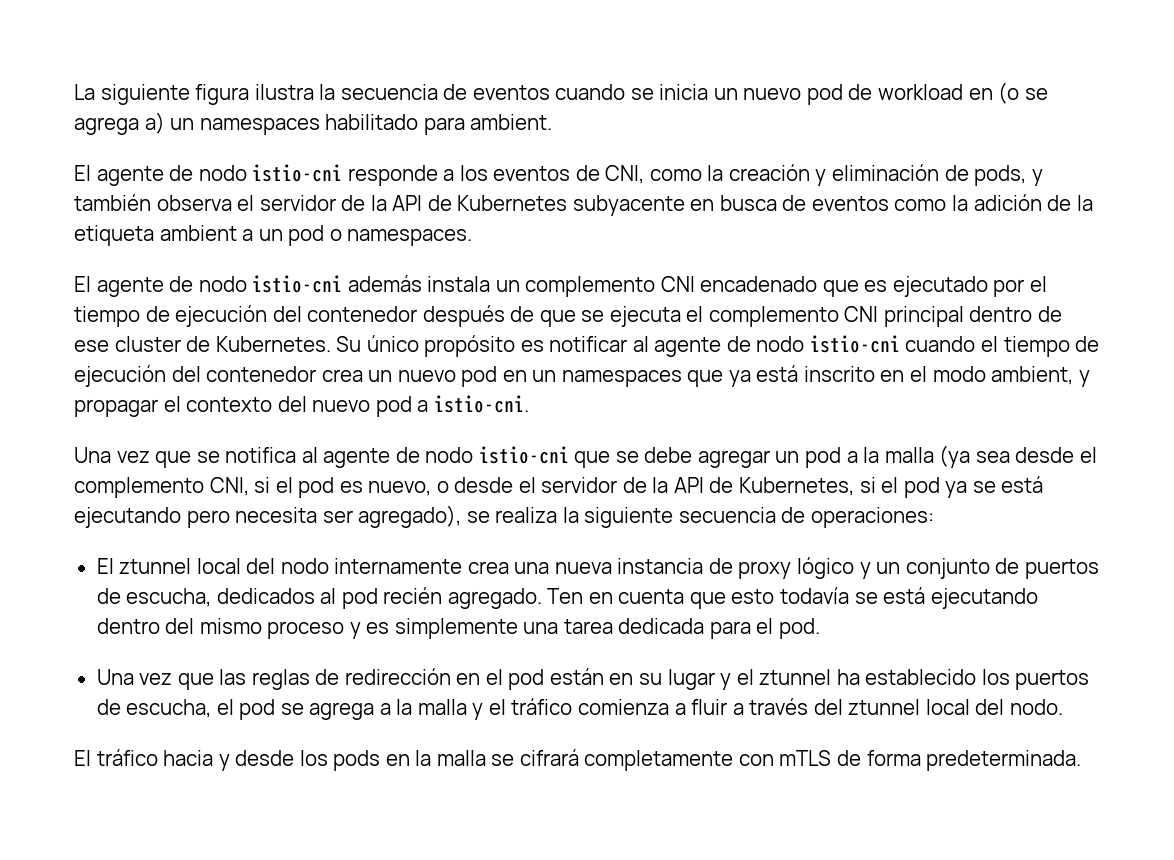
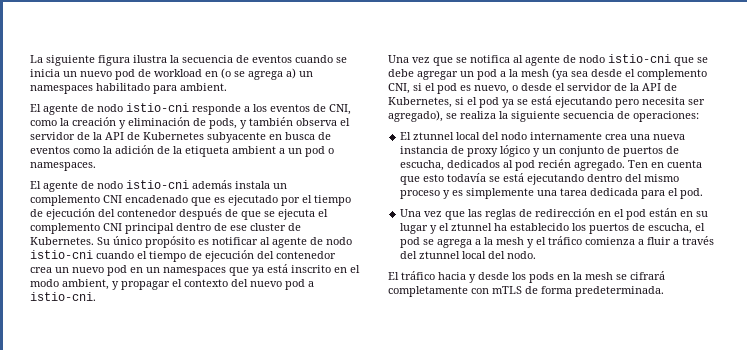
[884,447,934,463] malla -> [521,69,549,77] mesh
[417,699,467,715] malla -> [496,237,525,245] mesh
[436,750,486,766] malla -> [585,272,613,280] mesh

